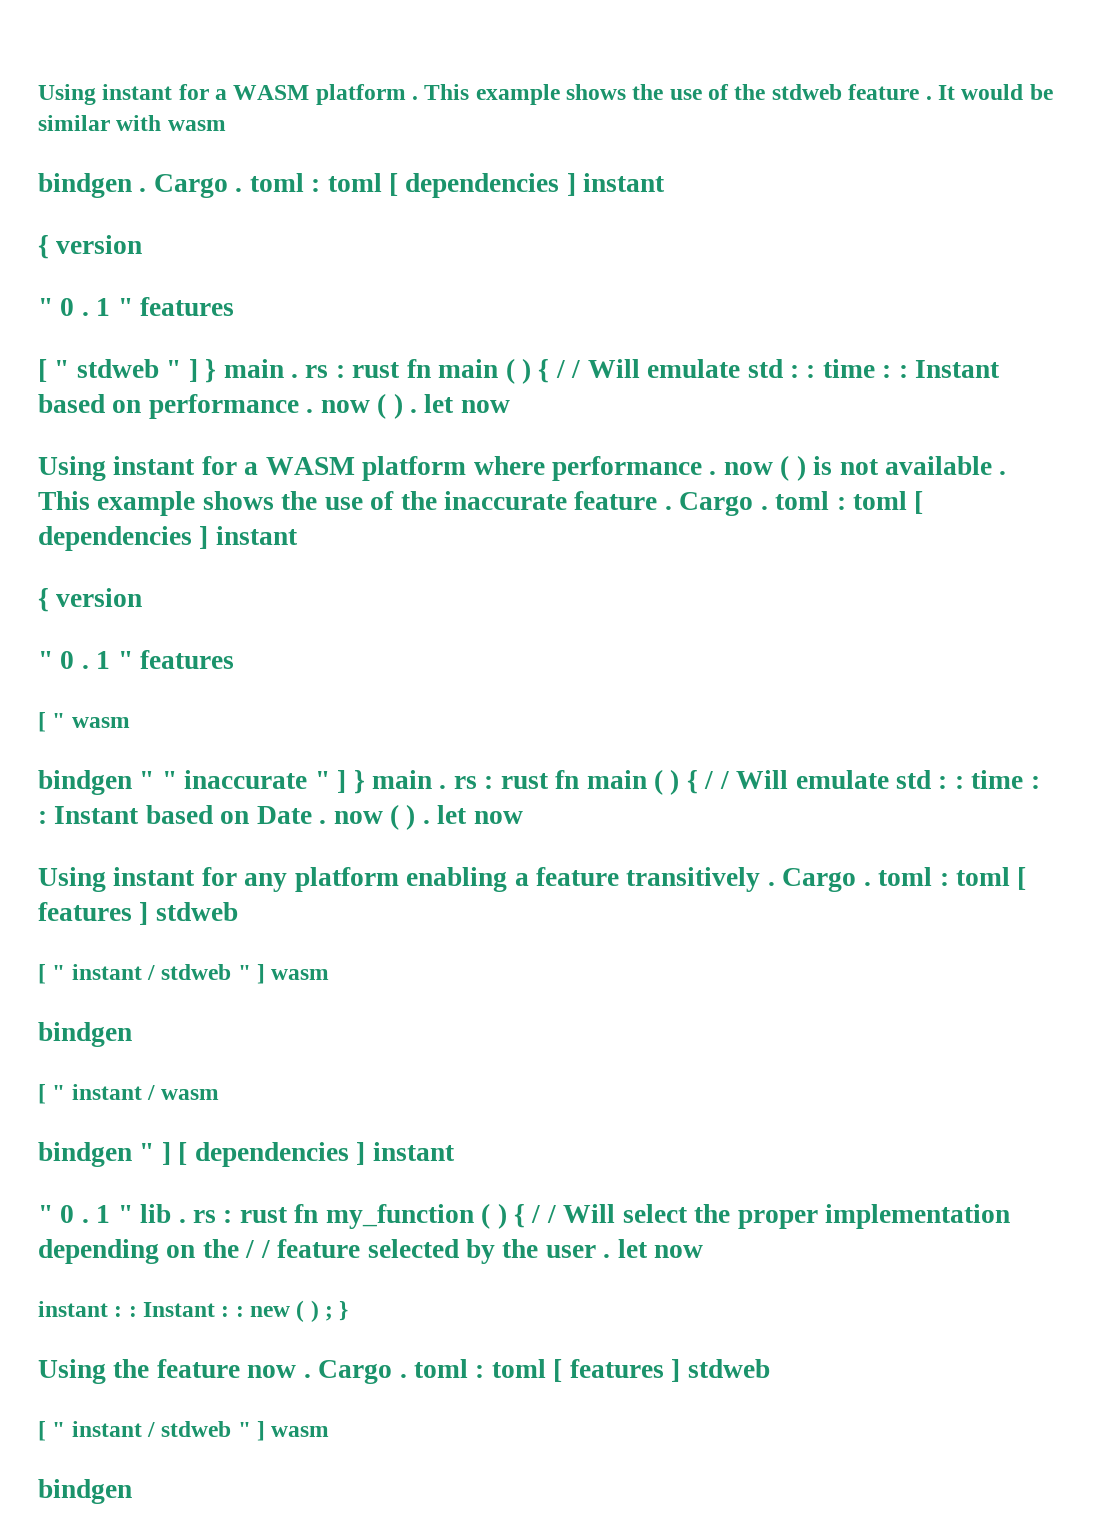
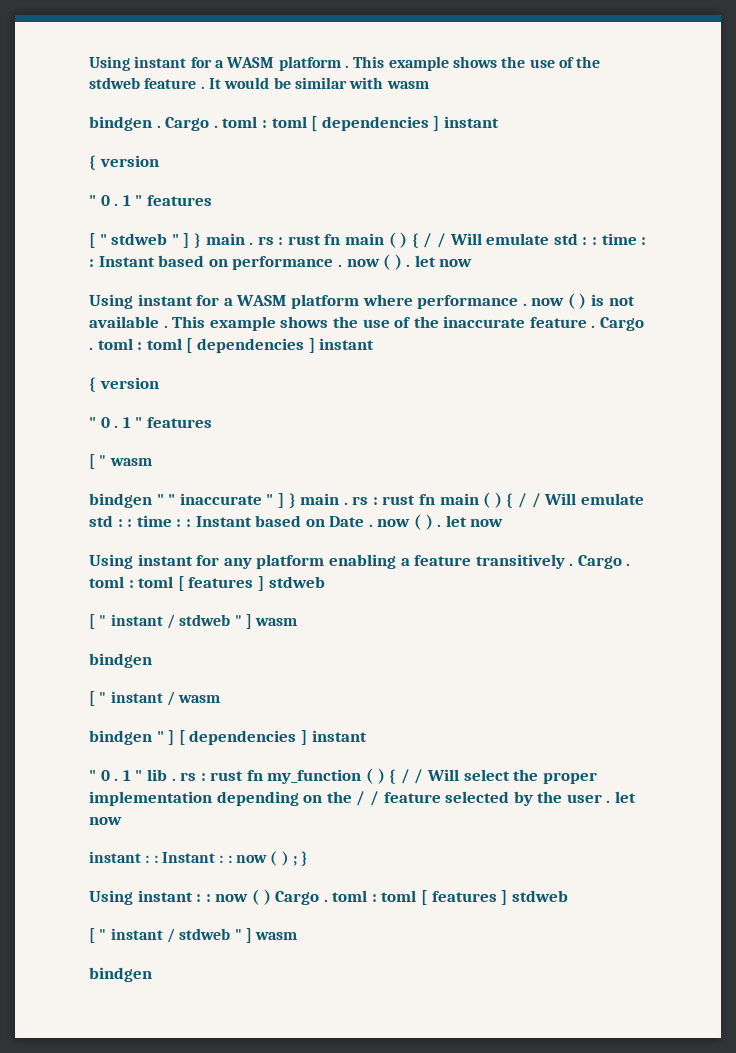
[250,1306,291,1317] new -> [235,855,267,863] now
[113,1359,311,1378] the feature now . -> [137,889,271,905] instant : : now ( )

